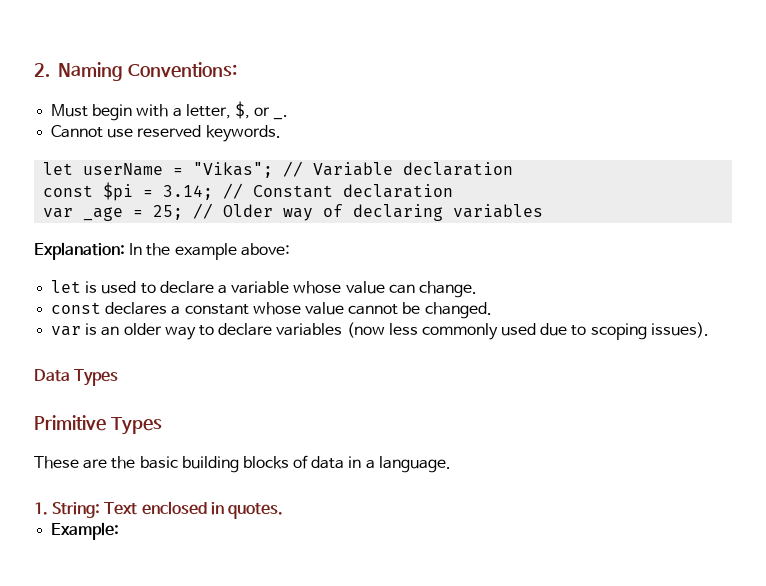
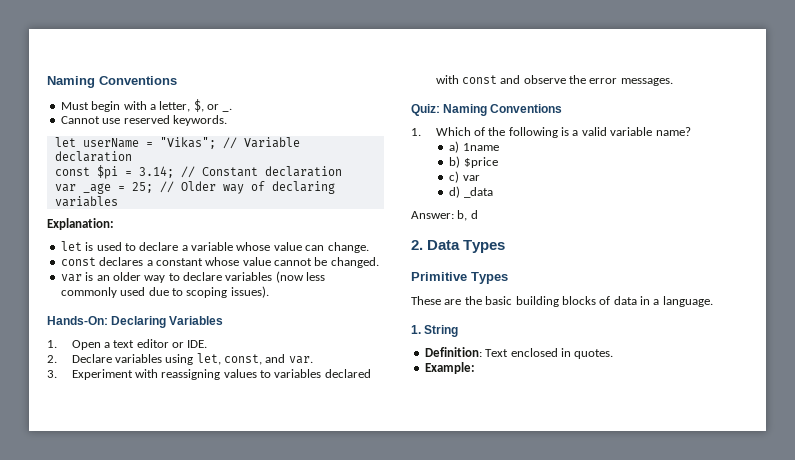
[34,62,237,81] 2. Naming Conventions: -> [47,76,177,88] Naming Conventions
[129,243,290,260] In the example above: -> (114, 224) none
(709, 330) none -> [47,316,224,328] [47,339,208,350] [47,353,313,365] [47,369,371,380] [435,75,673,86] [411,104,563,116] [411,127,691,138] [449,141,499,153] [449,156,498,168] [449,171,480,183] [449,186,493,198] [411,210,478,221] [411,240,423,250] Hands-On: Declaring Variables // 1. Open a text editor or IDE. // 2. Declare variables using let, const, and var. // 3. Experiment with reassigning values to variables declared with const and observe the error messages. // Quiz: Naming Conventions // 1. Which of the following is a valid variable name? // a) 1name // b) $price // c) var // d) _data // Answer: b, d // 2.
[52,502,101,518] String: -> [424,325,459,337] [424,347,482,357] String // Definition:

